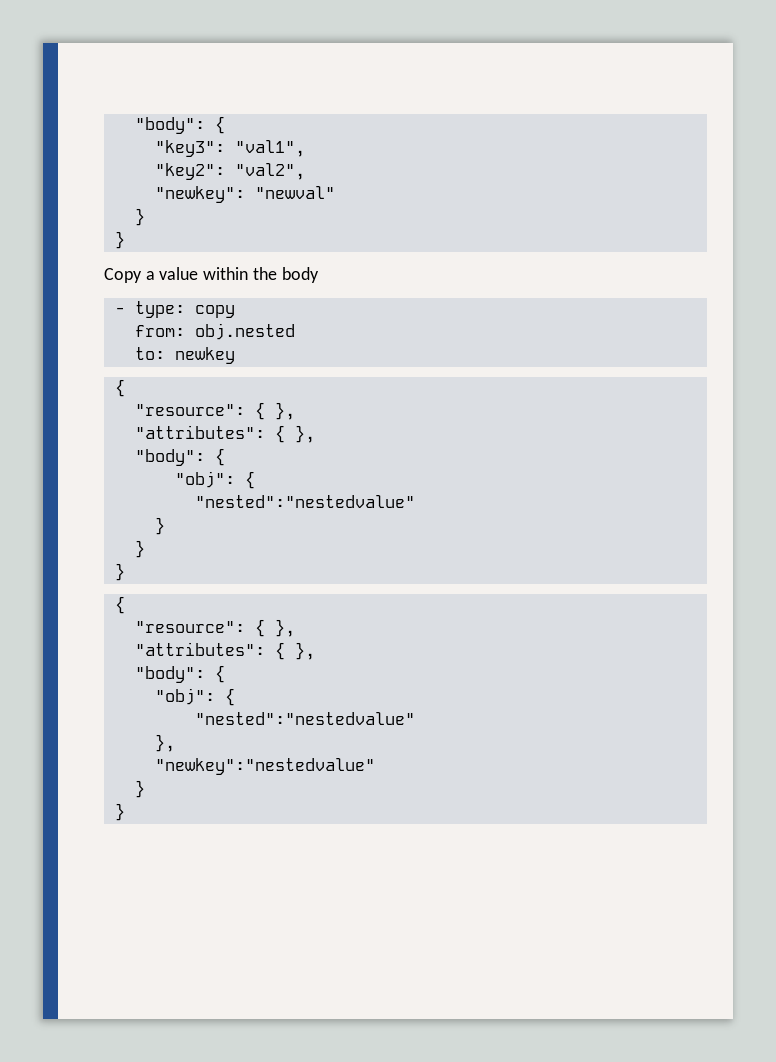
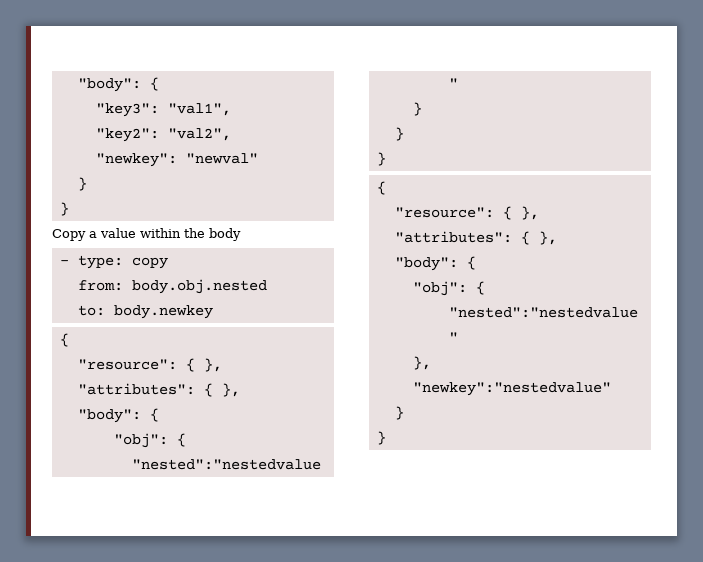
[194,323,295,340] obj.nested -> [131,279,267,294] body.obj.nested
[174,347,235,364] newkey -> [113,305,213,319] body.newkey

